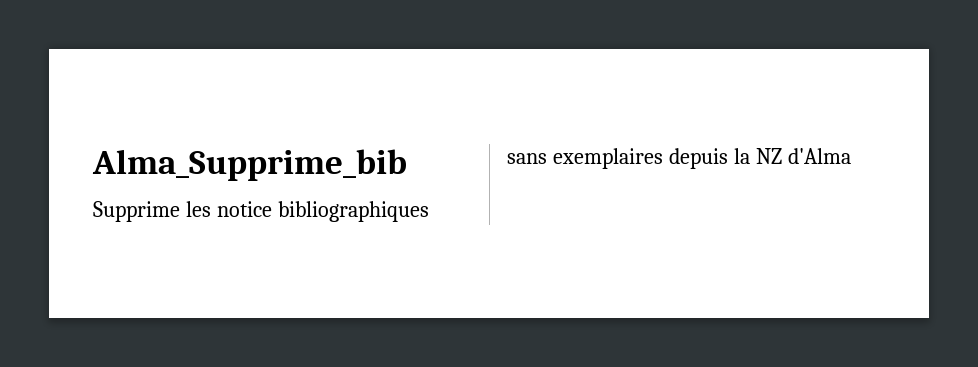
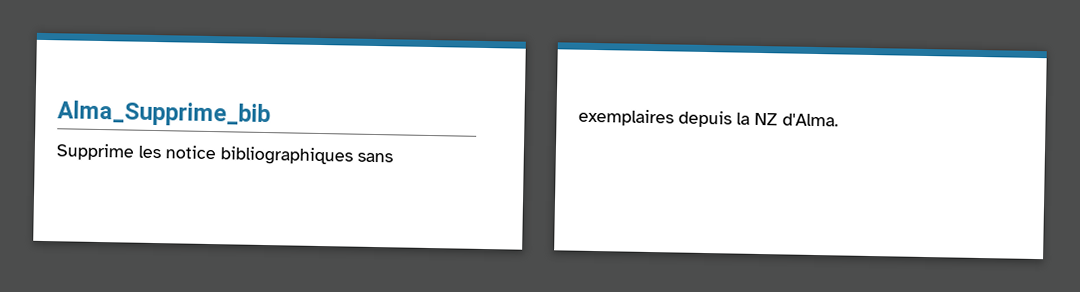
[787,148,851,164] d'Alma -> [782,113,839,127] d'Alma.

